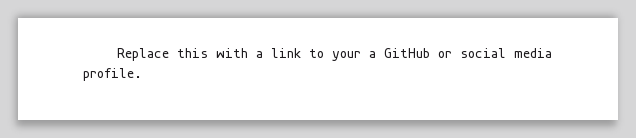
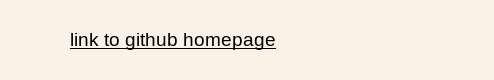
[117,48,553,61] [83,68,142,81] Replace this with a link to your a GitHub or social media profile. -> [70,33,277,50] link to github homepage

